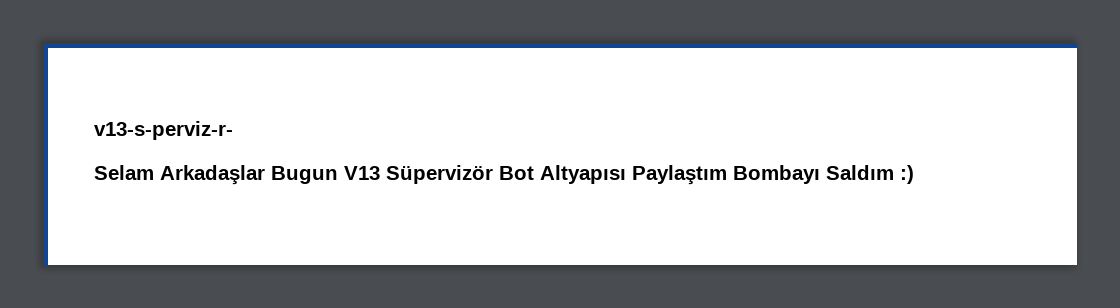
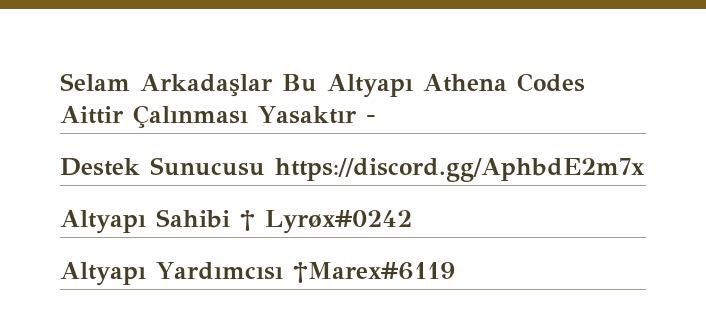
[94,121,233,140] v13-s-perviz-r- // -> (60, 82) none
[271,165,914,185] Bugun V13 Süpervizör Bot Altyapısı Paylaştım Bombayı Saldım :) -> [282,73,585,98] [60,105,376,128] [60,157,644,182] [60,209,412,234] [60,262,455,286] Bu Altyapı Athena Codes Aittir Çalınması Yasaktır - // Destek Sunucusu https://discord.gg/AphbdE2m7x // Altyapı Sahibi † Lyrøx#0242 // Altyapı Yardımcısı †Marex#6119

